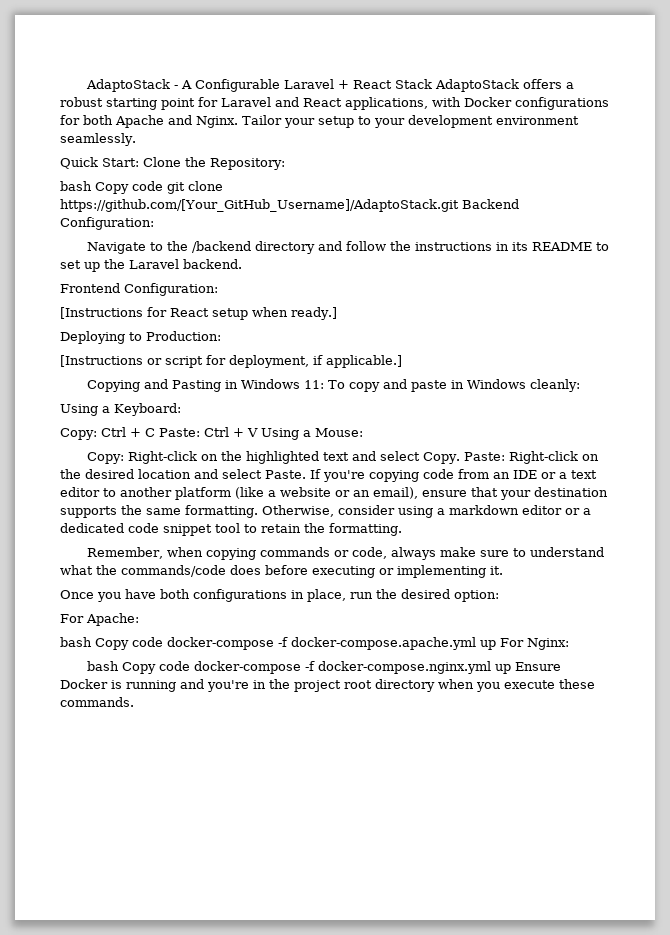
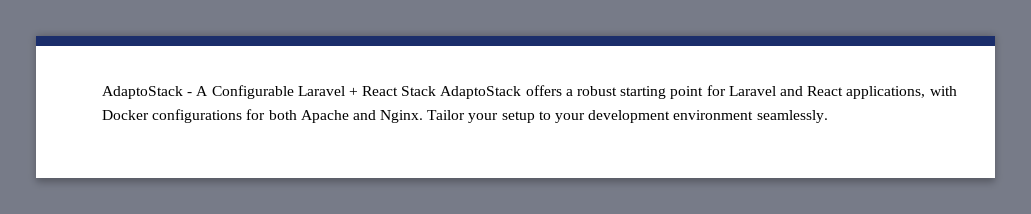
[60,157,285,170] [60,181,223,194] [60,199,519,212] [60,217,154,230] [87,241,610,254] [60,259,242,272] [60,283,218,296] [60,307,337,320] [60,331,221,344] [60,355,402,368] [87,379,581,392] [60,403,181,416] [60,427,363,440] [87,451,600,464] [60,469,597,482] [60,487,608,500] [60,505,591,518] [60,523,402,536] [87,547,605,560] [60,565,503,578] [60,589,499,602] [60,613,139,626] [60,637,569,650] [87,661,562,674] [60,679,595,692] [60,697,134,707] // Quick Start: Clone the Repository: // bash Copy code git clone https://github.com/[Your_GitHub_Username]/AdaptoStack.git Backend Configuration: // Navigate to the /backend directory and follow the instructions in its README to set up the Laravel backend. // Frontend Configuration: // [Instructions for React setup when ready.] // Deploying to Production: // [Instructions or script for deployment, if applicable.] // Copying and Pasting in Windows 11: To copy and paste in Windows cleanly: // Using a Keyboard: // Copy: Ctrl + C Paste: Ctrl + V Using a Mouse: // Copy: Right-click on the highlighted text and select Copy. Paste: Right-click on the desired location and select Paste. If you're copying code from an IDE or a text editor to another platform (like a website or an email), ensure that your destination supports the same formatting. Otherwise, consider using a markdown editor or a dedicated code snippet tool to retain the formatting. // Remember, when copying commands or code, always make sure to understand what the commands/code does before executing or implementing it. // Once you have both configurations in place, run the desired option: // For Apache: // bash Copy code docker-compose -f docker-compose.apache.yml up For Nginx: // bash Copy code docker-compose -f docker-compose.nginx.yml up Ensure Docker is running and you're in the project root directory when you execute these commands. -> (828, 116) none

